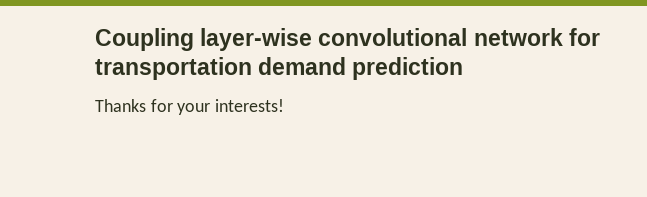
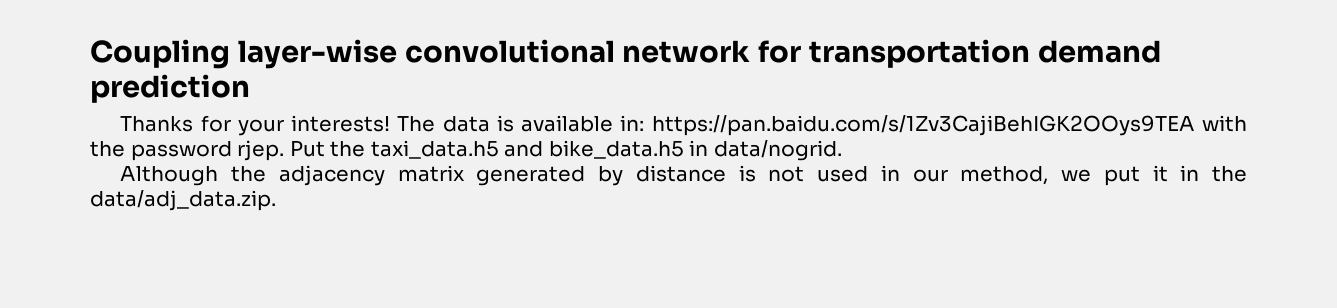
(285, 105) none -> [397,115,1247,136] [90,140,842,161] [120,165,1248,186] [90,190,276,211] The data is available in: https://pan.baidu.com/s/1Zv3CajiBehIGK2OOys9TEA with the password rjep. Put the taxi_data.h5 and bike_data.h5 in data/nogrid. // Although the adjacency matrix generated by distance is not used in our method, we put it in the data/adj_data.zip.

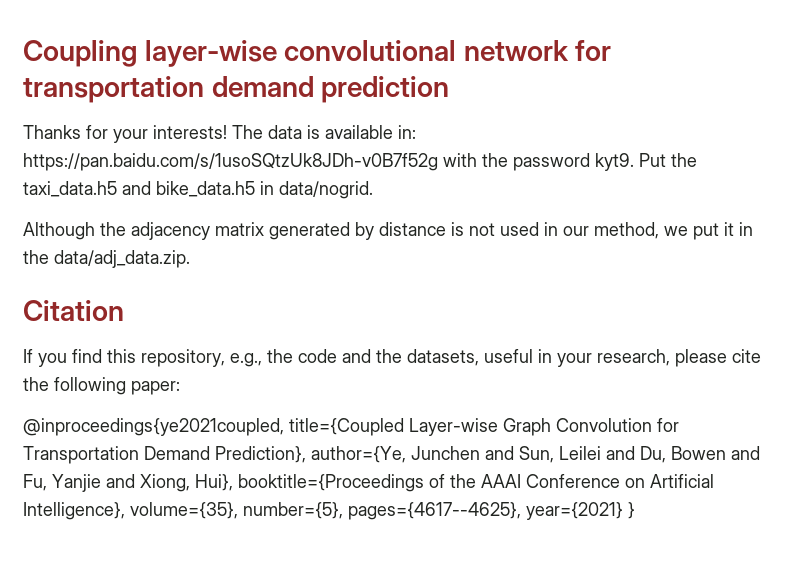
[651,115,1195,136] https://pan.baidu.com/s/1Zv3CajiBehIGK2OOys9TEA -> [23,153,438,171] https://pan.baidu.com/s/1usoSQtzUk8JDh-v0B7f52g
[237,140,285,161] rjep. -> [595,153,634,171] kyt9.
(276, 200) none -> [23,300,124,321] [23,349,761,367] [23,377,180,395] [23,418,679,436] [23,446,760,464] [23,474,714,492] [23,502,635,520] // Citation // If you find this repository, e.g., the code and the datasets, useful in your research, please cite the following paper: // @inproceedings{ye2021coupled, title={Coupled Layer-wise Graph Convolution for Transportation Demand Prediction}, author={Ye, Junchen and Sun, Leilei and Du, Bowen and Fu, Yanjie and Xiong, Hui}, booktitle={Proceedings of the AAAI Conference on Artificial Intelligence}, volume={35}, number={5}, pages={4617--4625}, year={2021} }

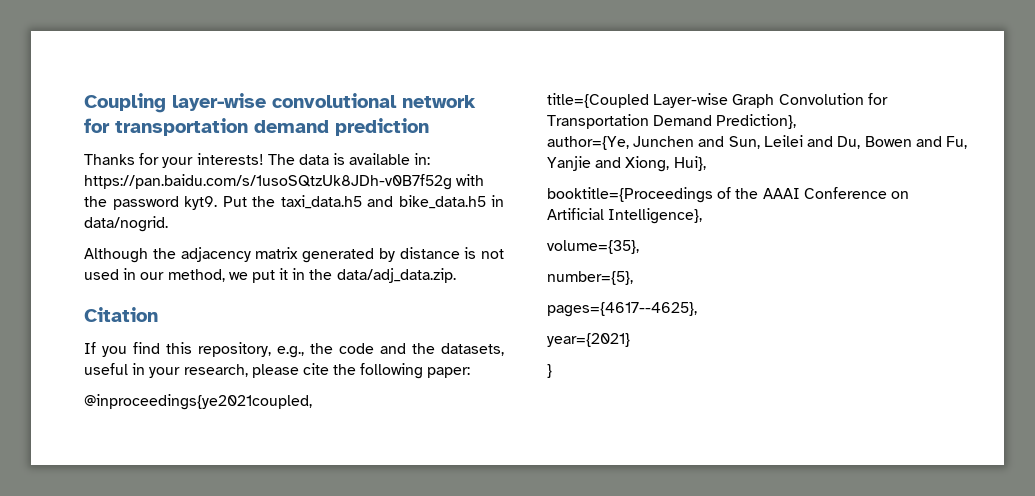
(284, 427) none -> (312, 402) //
(306, 454) none -> (797, 121) //
(233, 482) none -> (706, 163) //
(125, 511) none -> (703, 216) //
(238, 510) none -> (639, 247) //
(343, 510) none -> (633, 278) //
(521, 511) none -> (697, 309) //
(623, 511) none -> (630, 340) //

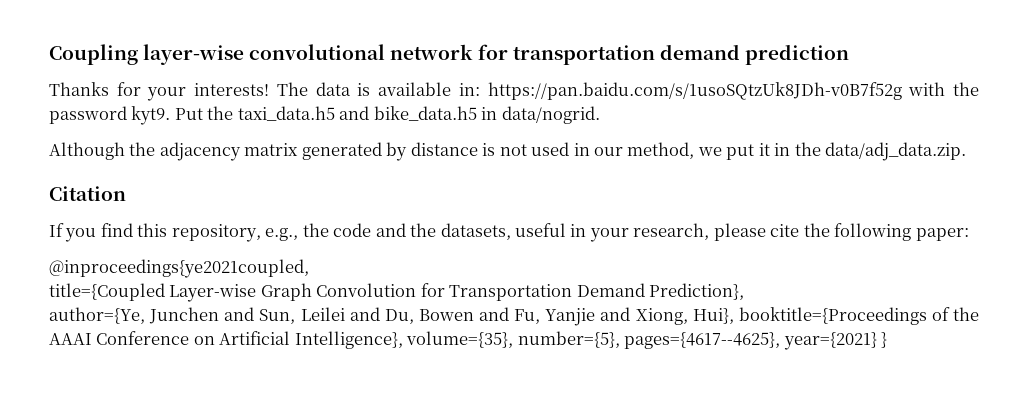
(706, 163) // -> (734, 316) none
(703, 216) // -> (403, 340) none
(639, 247) // -> (514, 339) none
(633, 278) // -> (620, 339) none
(697, 309) // -> (781, 340) none
(630, 340) // -> (877, 341) none

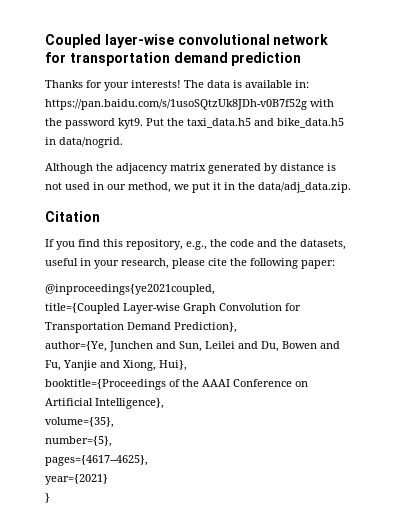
[49,44,138,65] Coupling -> [45,34,101,48] Coupled
(734, 316) none -> (187, 365) //
(403, 340) none -> (164, 403) //
(514, 339) none -> (114, 422) //
(620, 339) none -> (112, 441) //
(781, 340) none -> (148, 460) //
(877, 341) none -> (108, 479) //

